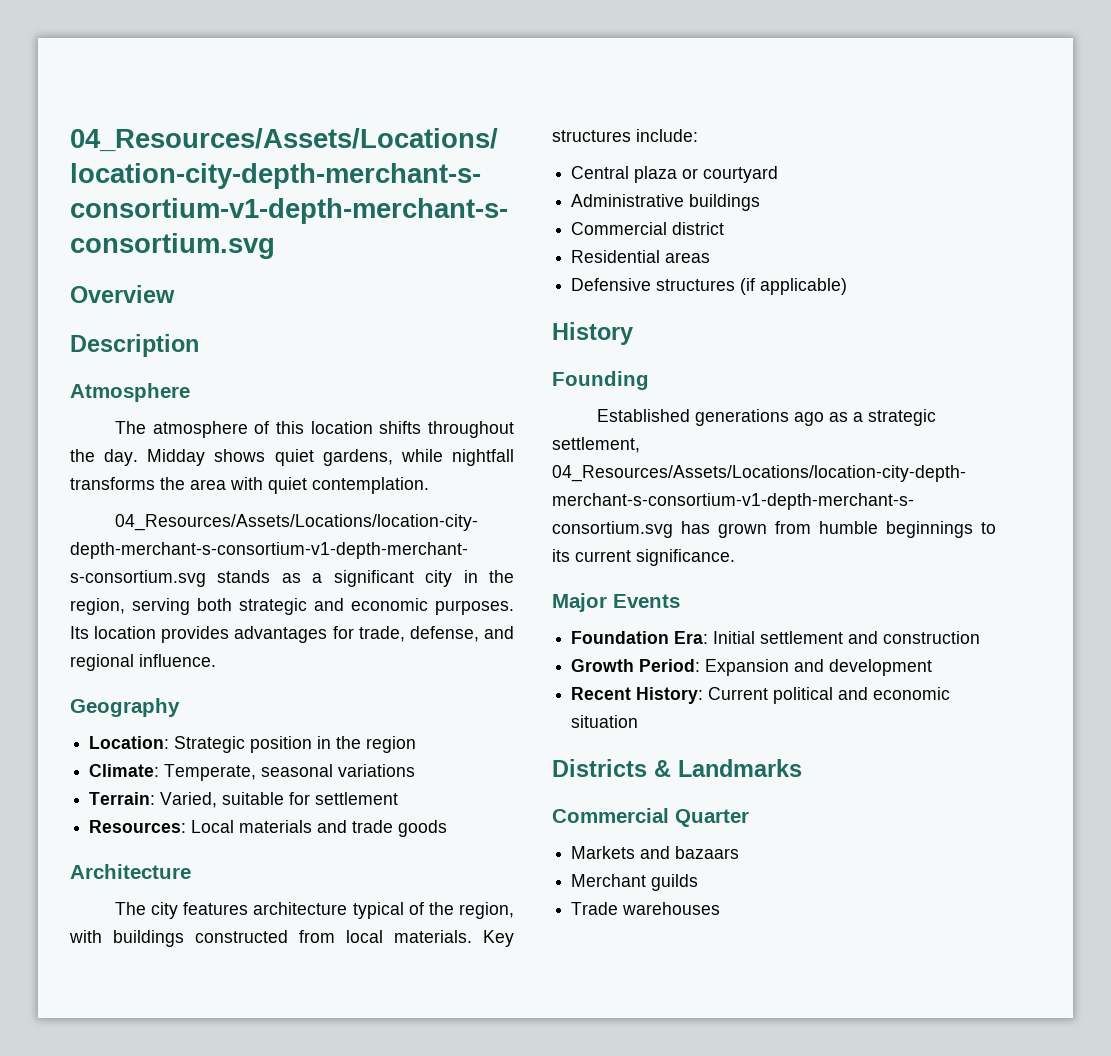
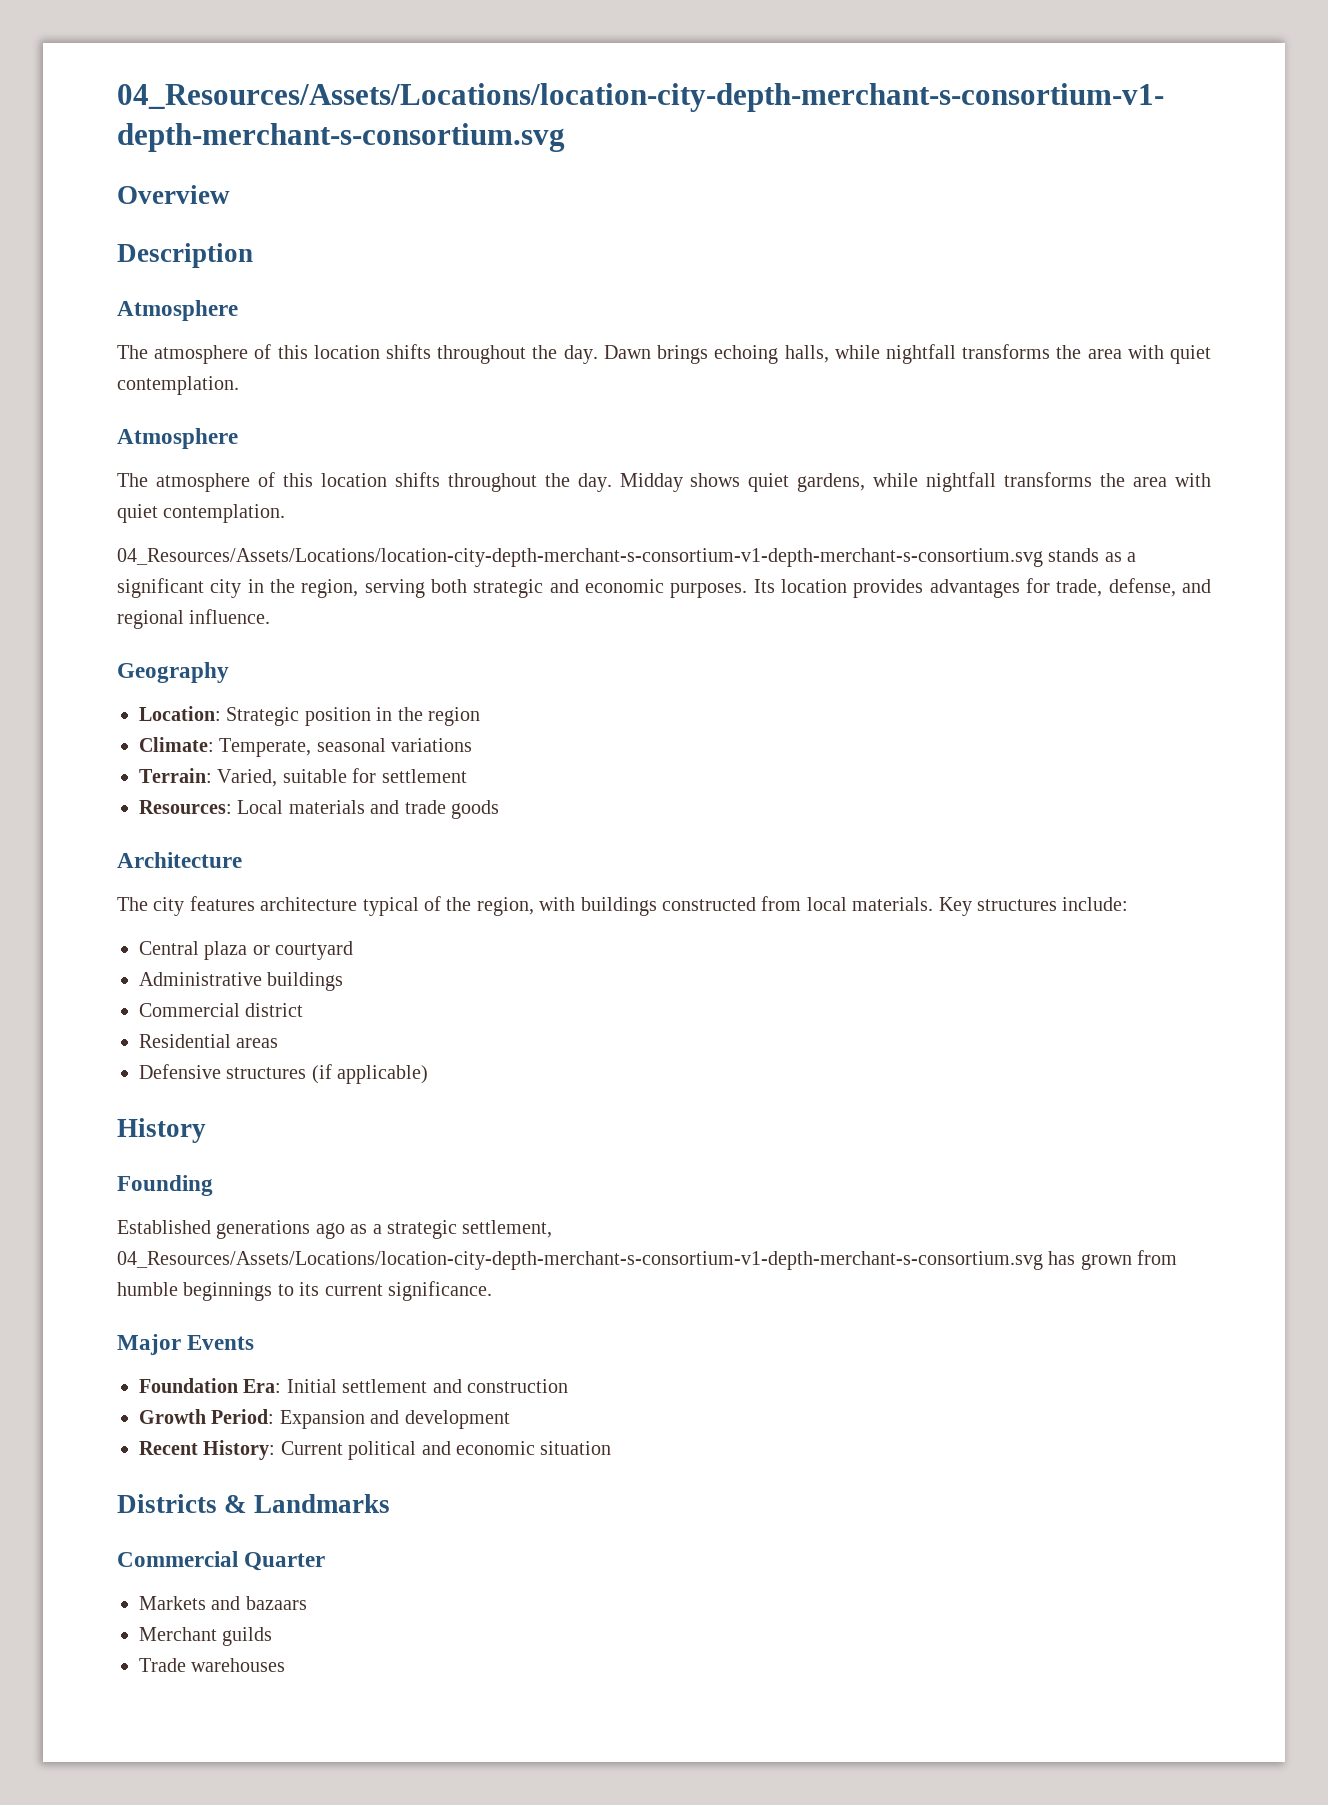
(190, 392) none -> [117,344,1211,364] [117,376,239,395] [117,428,238,449] // The atmosphere of this location shifts throughout the day. Dawn brings echoing halls, while nightfall transforms the area with quiet contemplation. // Atmosphere

